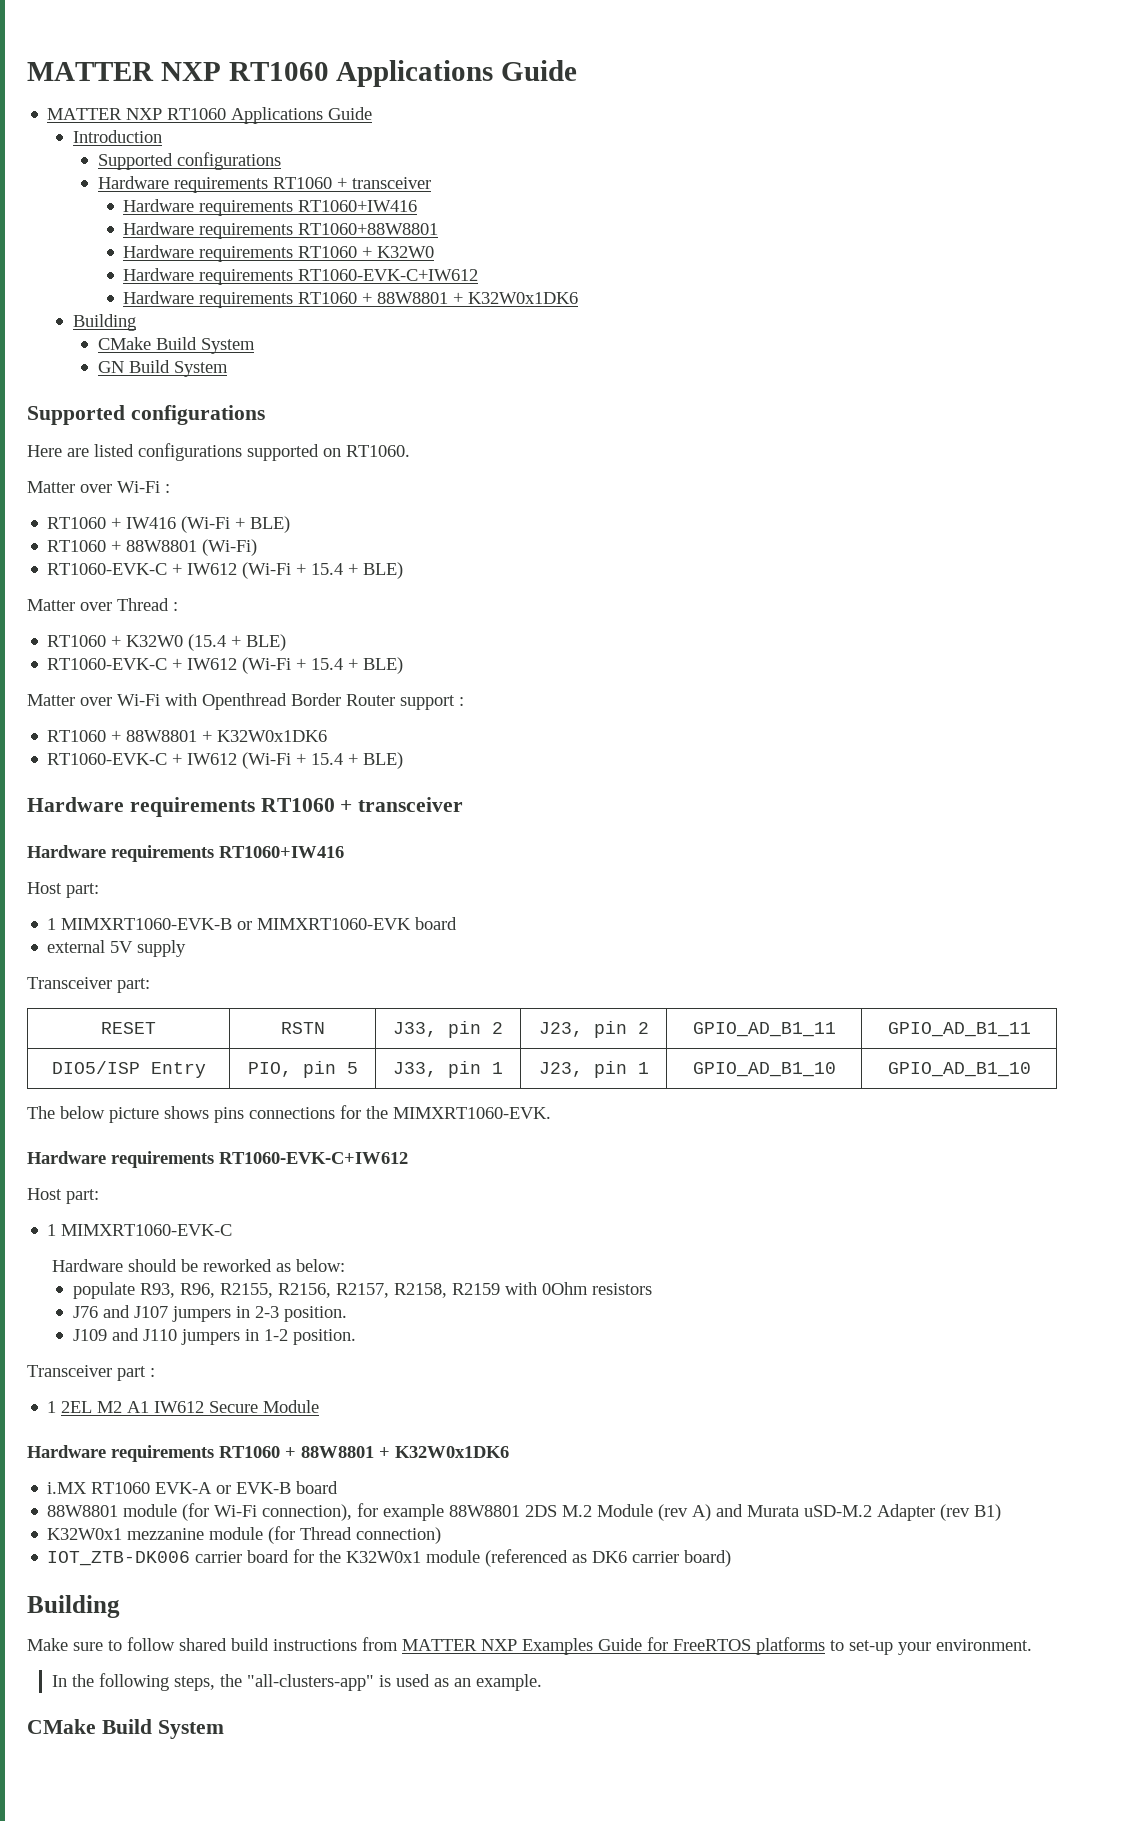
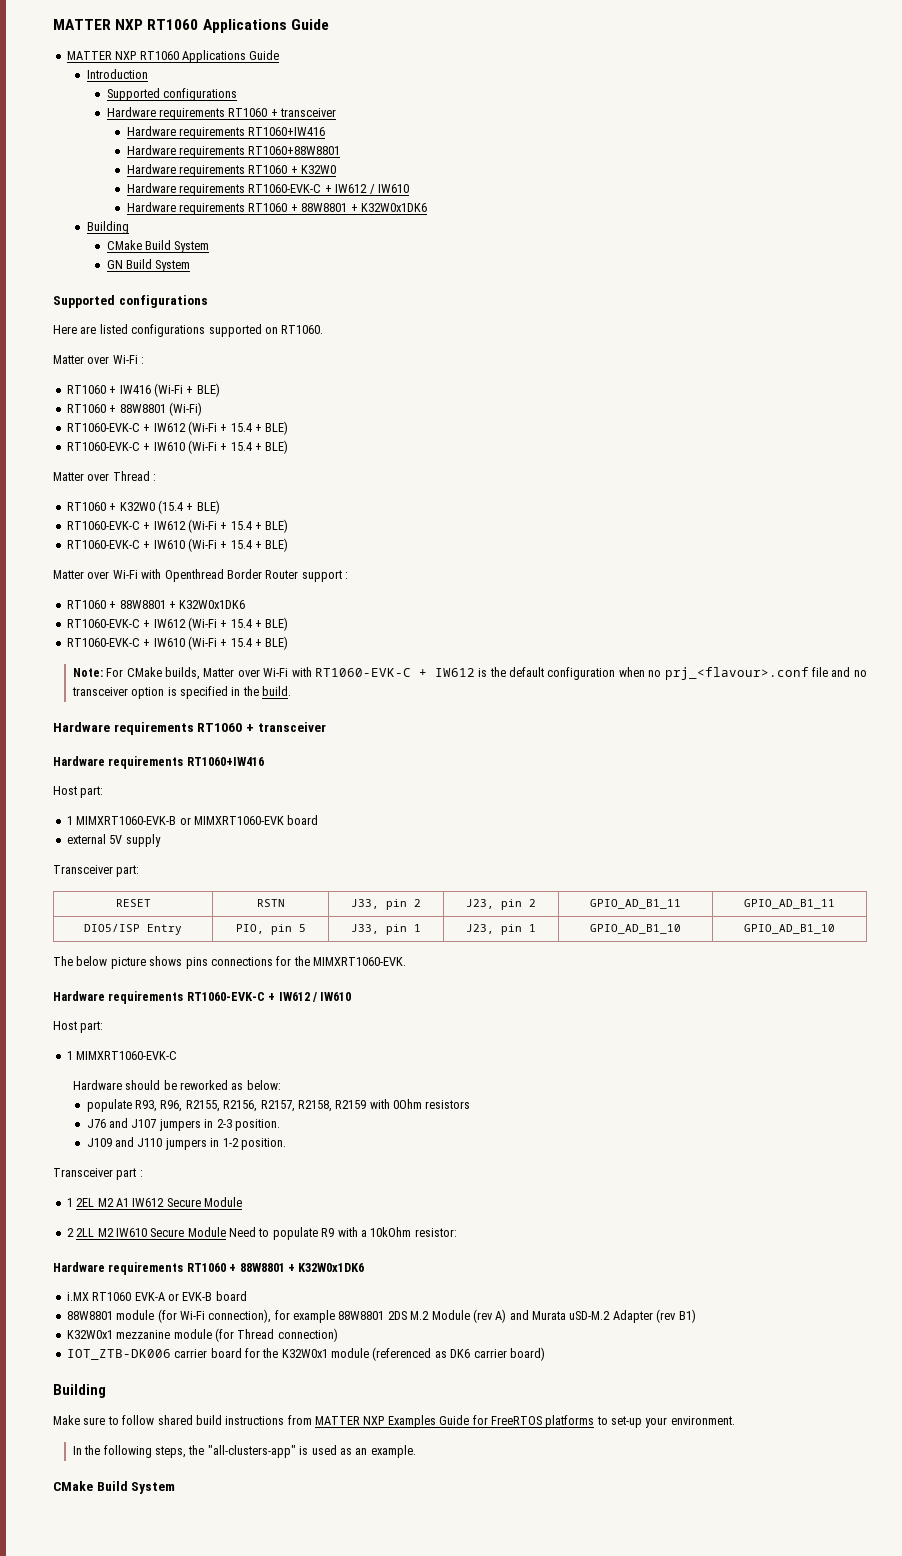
[298,269,479,281] RT1060-EVK-C+IW612 -> [248,184,409,194] RT1060-EVK-C + IW612 / IW610
(404, 570) none -> [66,440,289,454] // RT1060-EVK-C + IW610 (Wi-Fi + 15.4 + BLE)
(404, 665) none -> [66,538,289,552] // RT1060-EVK-C + IW610 (Wi-Fi + 15.4 + BLE)
(404, 760) none -> [66,636,289,650] [72,667,867,680] [71,686,292,699] // RT1060-EVK-C + IW610 (Wi-Fi + 15.4 + BLE) // Note: For CMake builds, Matter over Wi-Fi with RT1060-EVK-C + IW612 is the default configuration when no prj_<flavour>.conf file and no transceiver option is specified in the build.
[219,1152,408,1164] RT1060-EVK-C+IW612 -> [186,992,352,1002] RT1060-EVK-C + IW612 / IW610
(320, 1406) none -> [66,1227,457,1240] // 2 2LL M2 IW610 Secure Module Need to populate R9 with a 10kOhm resistor:

